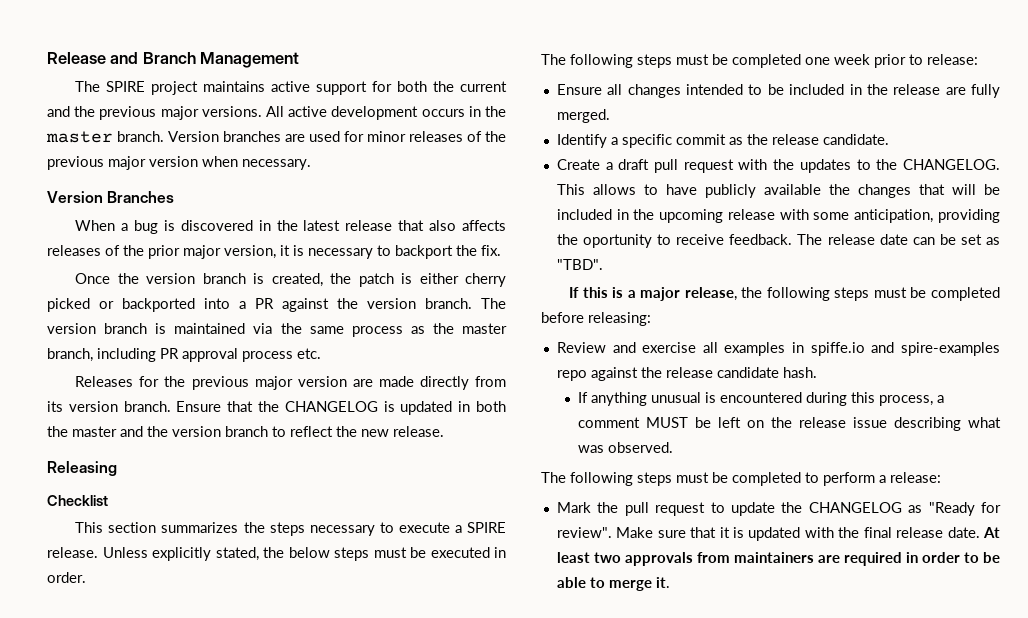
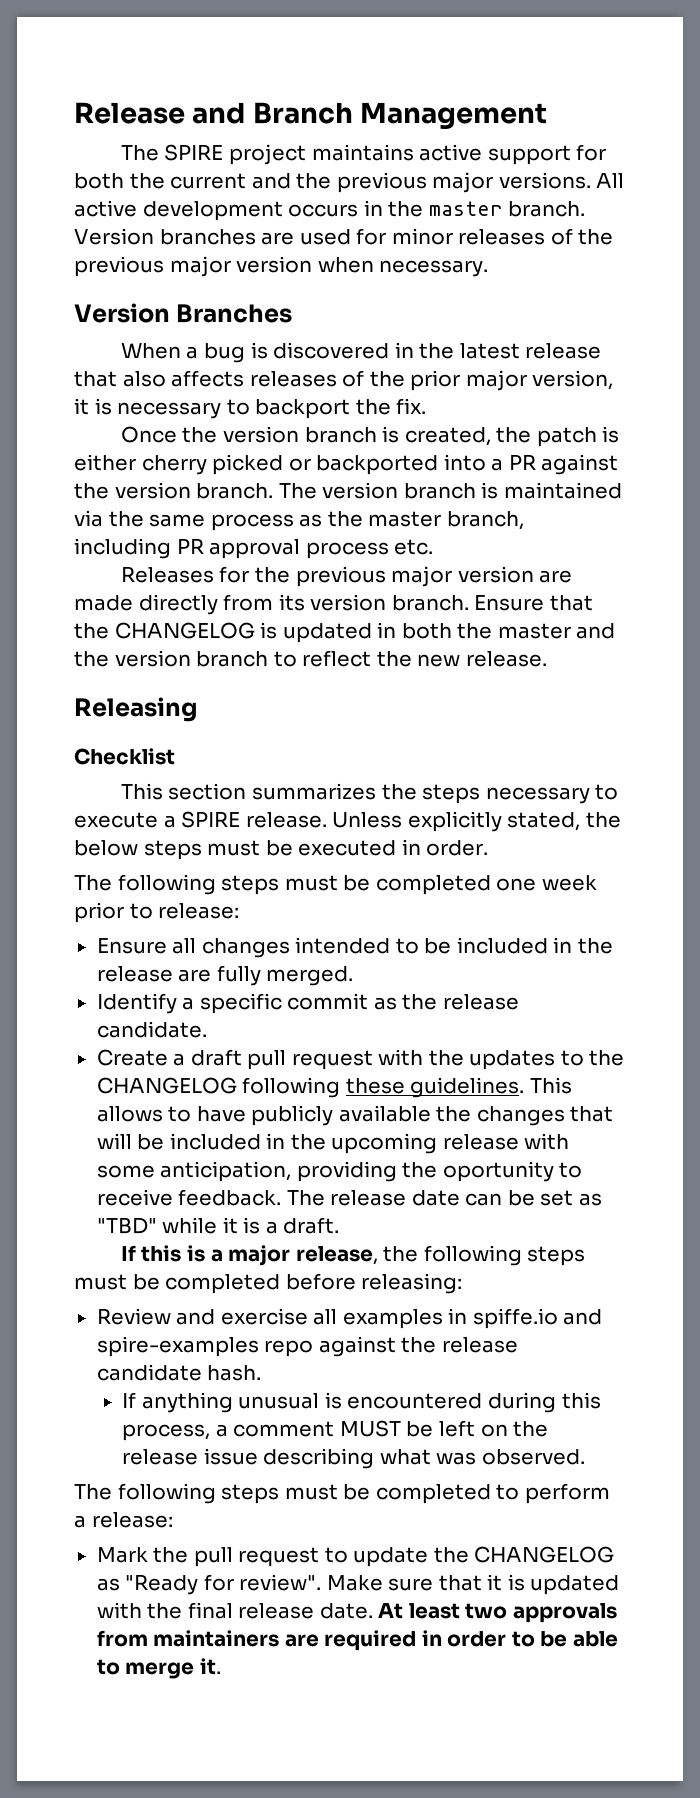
[903,159,1000,170] CHANGELOG. -> [96,1077,525,1098] CHANGELOG following these guidelines.
[556,259,603,270] "TBD". -> [96,1217,340,1234] "TBD" while it is a draft.

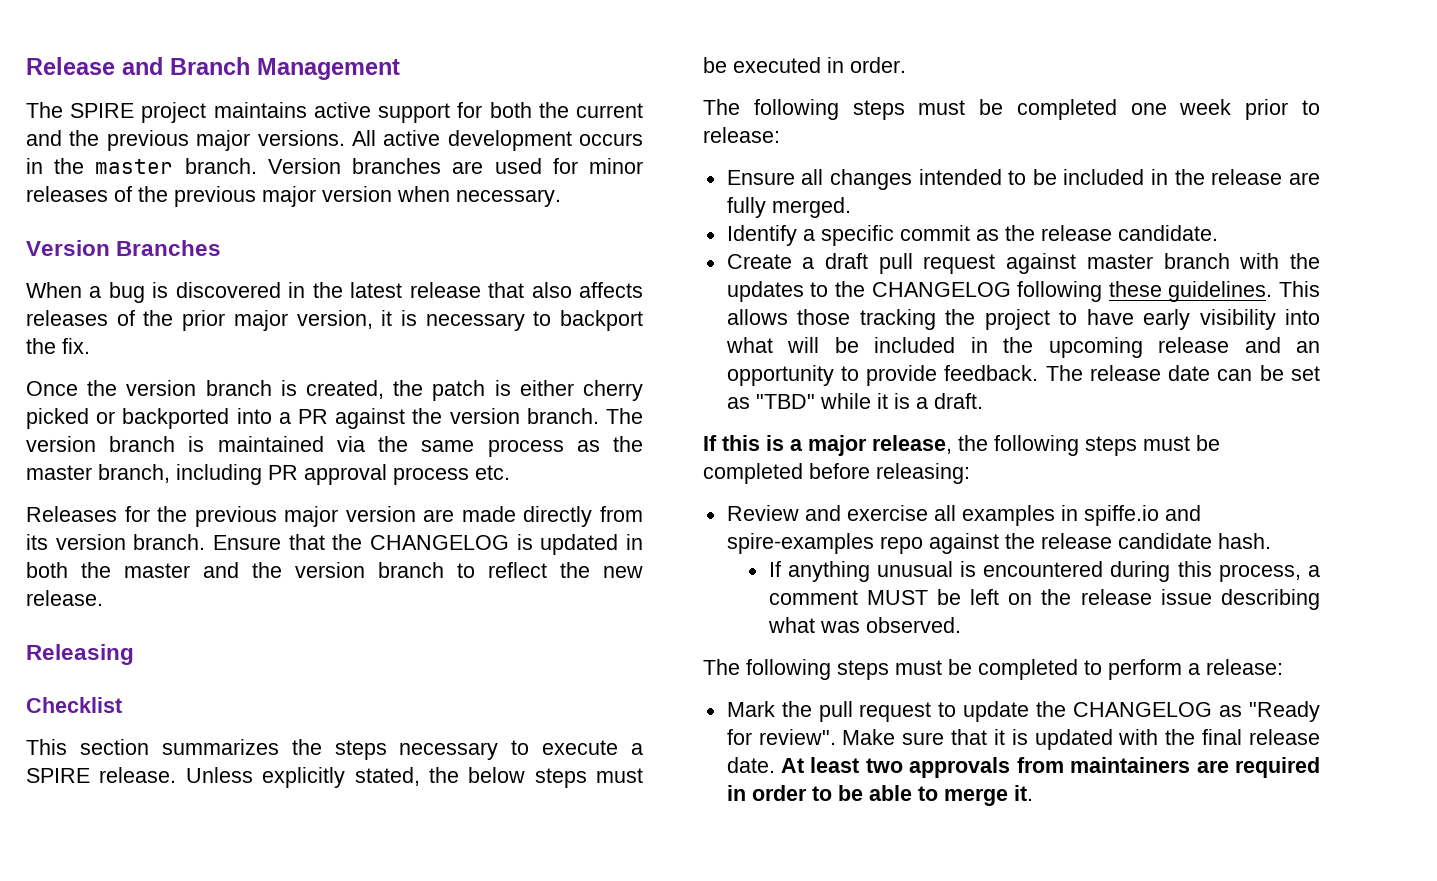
(373, 1060) none -> [1006,253,1230,274] against master branch
[168,1105,614,1126] to have publicly available the changes that -> [797,309,1320,330] [725,337,773,353] those tracking the project to have early visibility into what
[524,1133,570,1150] [96,1161,583,1182] [96,1189,173,1206] with some anticipation, providing the oportunity to receive -> [1244,337,1320,353] [726,365,938,386] and an opportunity to provide

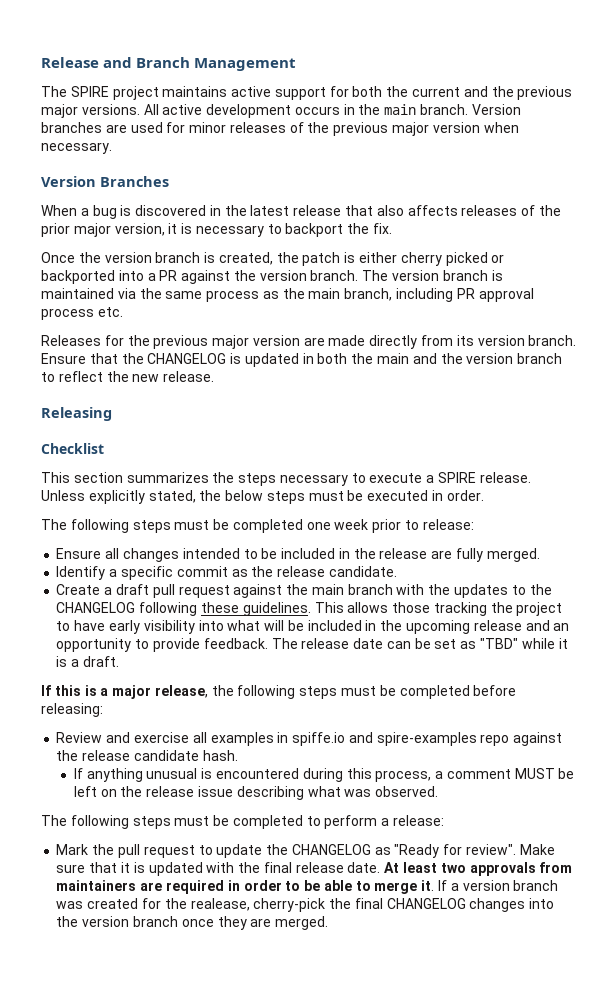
[95,159,174,174] master -> [384,104,417,115] main
[26,465,92,480] master -> [308,288,341,299] main
[124,563,190,578] master -> [377,353,410,364] main
[1086,254,1153,269] master -> [286,584,344,595] the main
(1033, 793) none -> [437,880,559,891] [56,898,555,912] [56,916,329,930] If a version branch was created for the realease, cherry-pick the final CHANGELOG changes into the version branch once they are merged.

